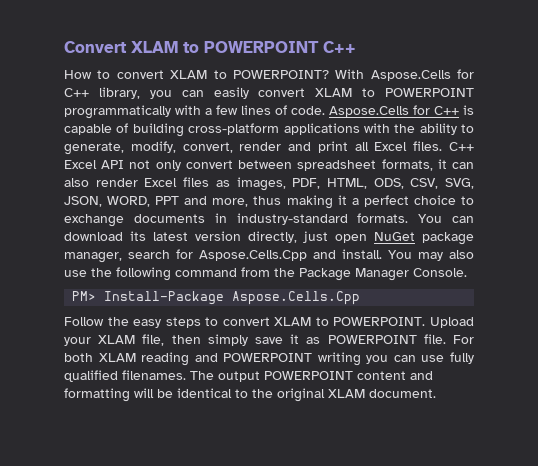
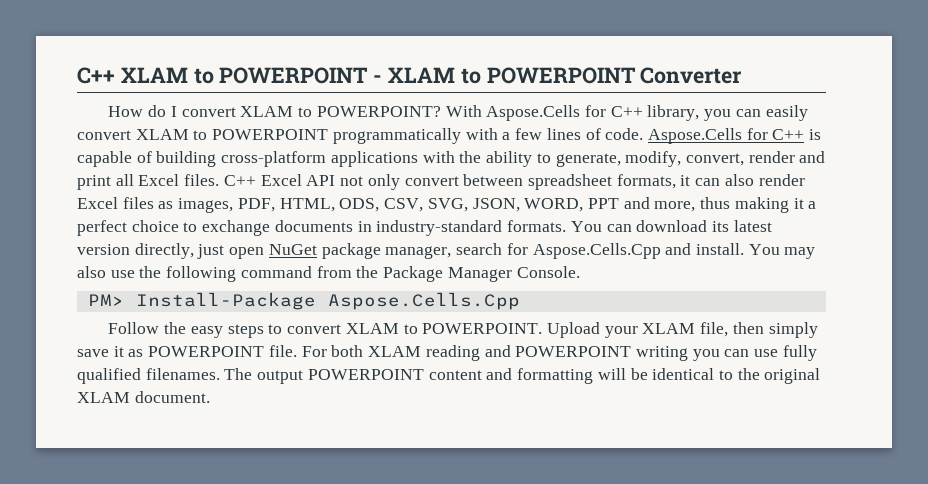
[64,41,356,53] Convert XLAM to POWERPOINT C++ -> [77,67,743,84] C++ XLAM to POWERPOINT - XLAM to POWERPOINT Converter
[97,70,111,79] to -> [148,105,177,117] do I

